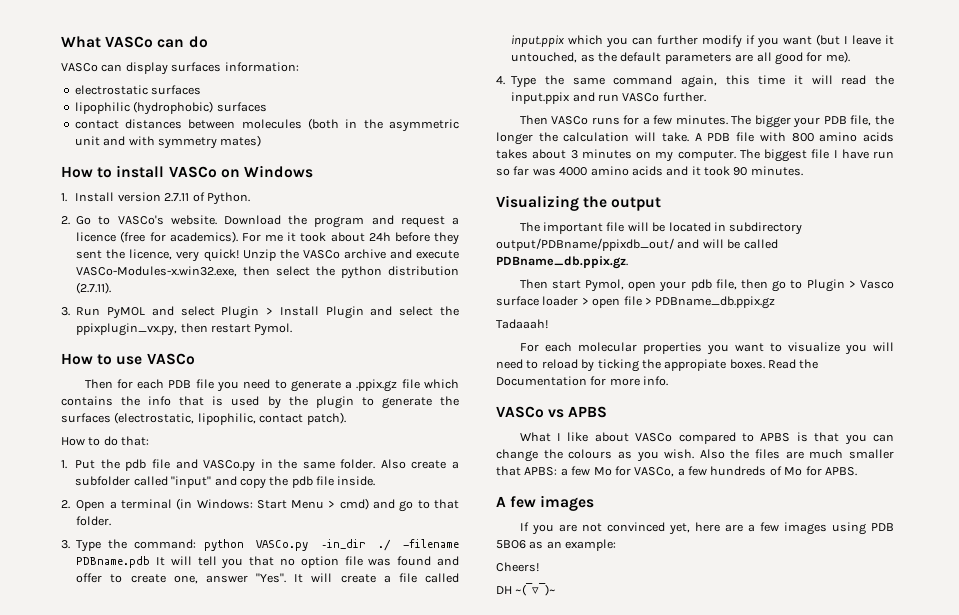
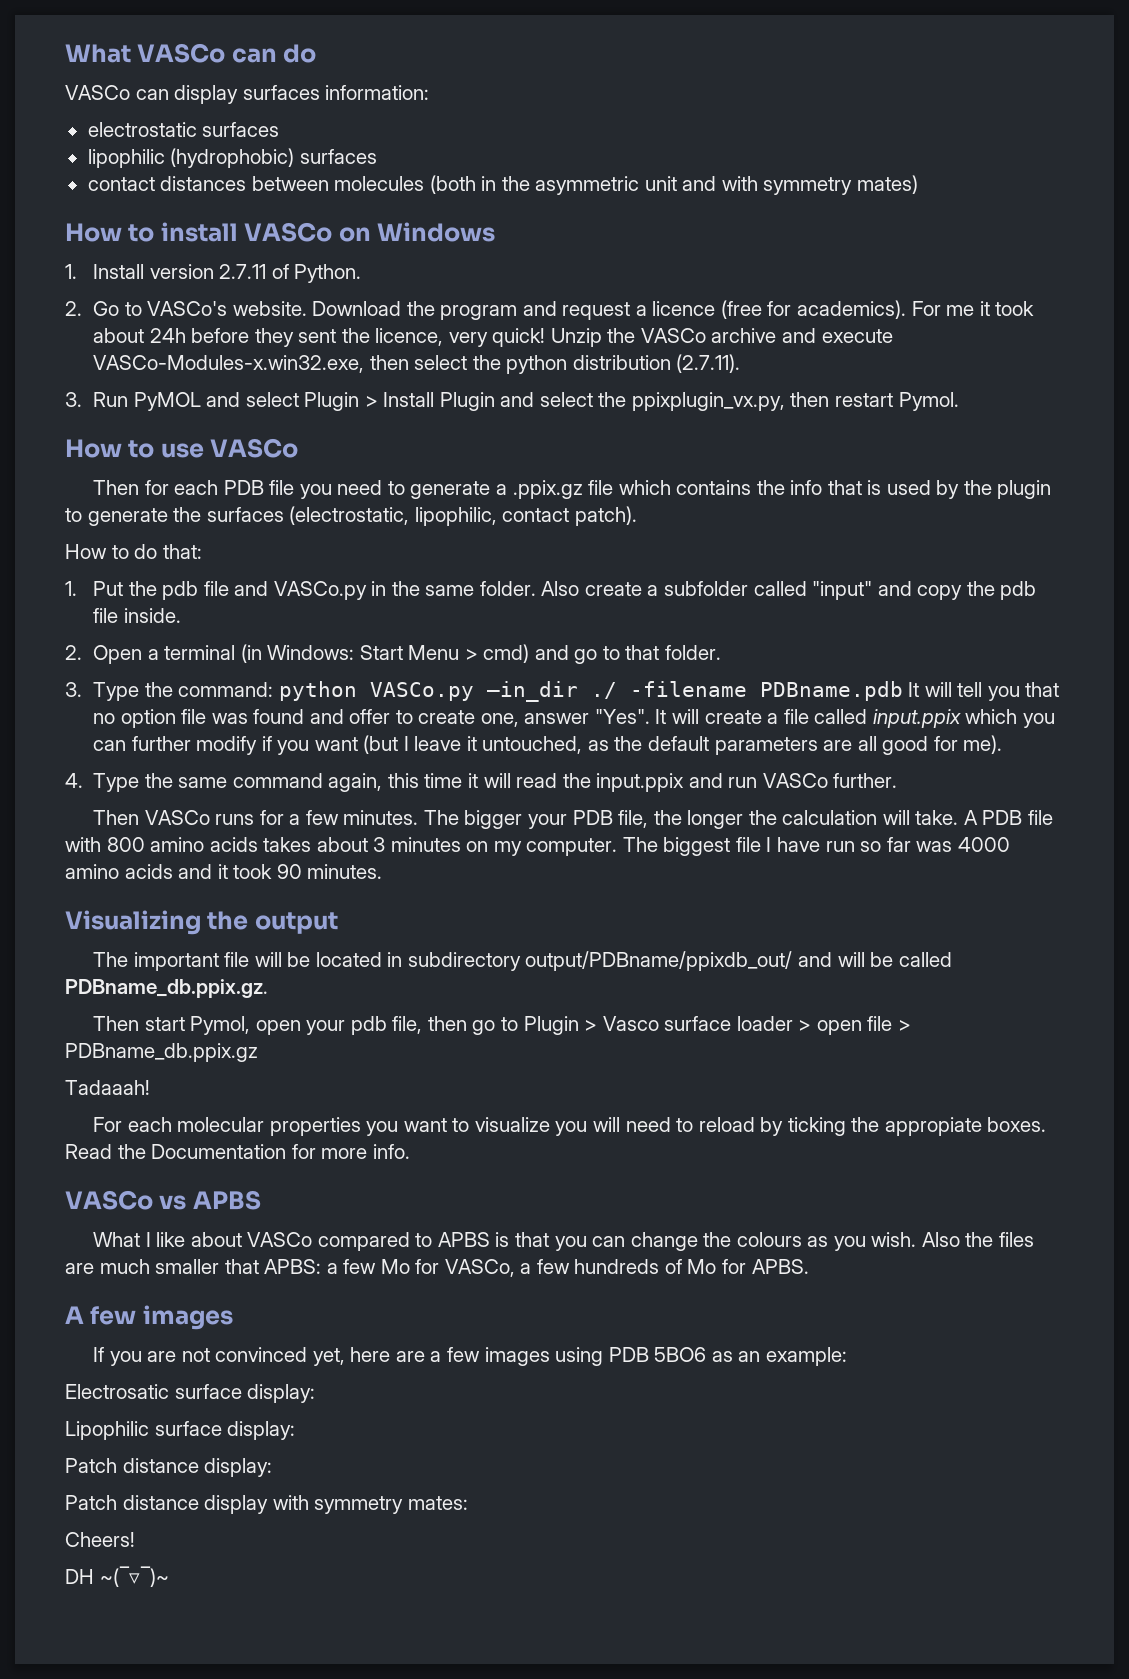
(617, 545) none -> [65,1384,316,1403] [65,1421,296,1440] [65,1458,273,1477] [65,1495,468,1514] // Electrosatic surface display: // Lipophilic surface display: // Patch distance display: // Patch distance display with symmetry mates:

